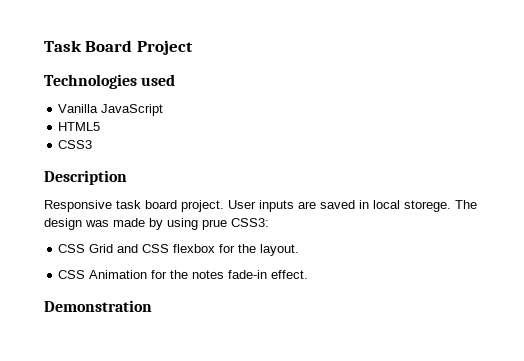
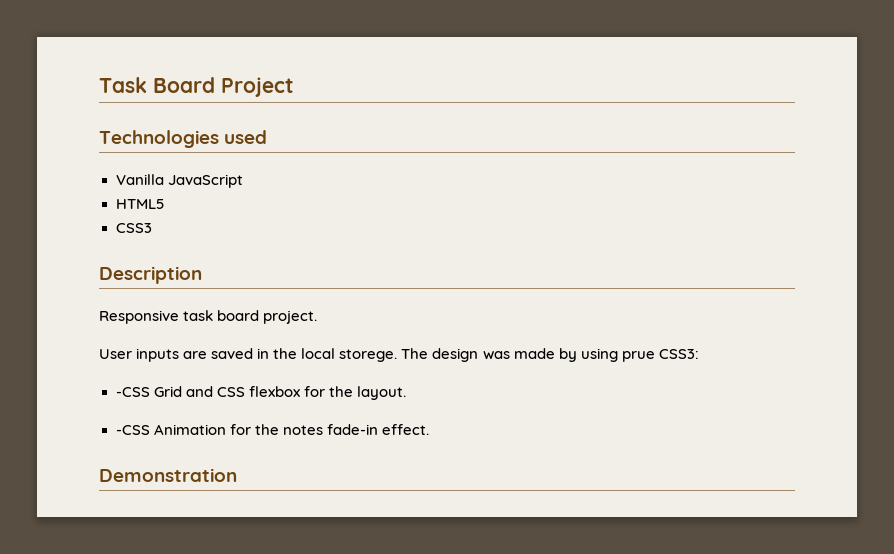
(224, 206) none -> (318, 317) //
(369, 204) none -> [273,348,298,359] the
[58,244,86,253] CSS -> [115,387,150,397] -CSS
[58,270,86,279] CSS -> [115,425,150,435] -CSS

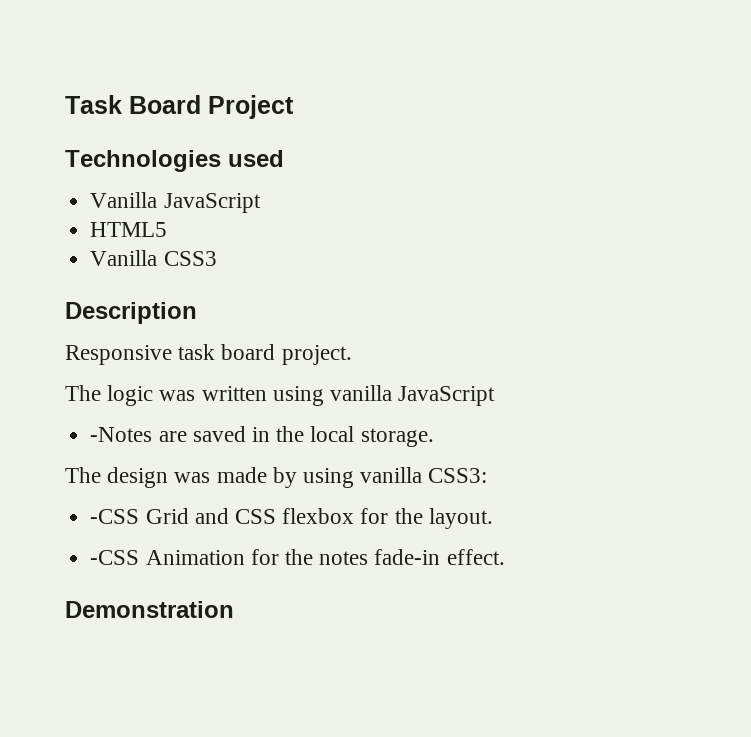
(165, 204) none -> [90,250,158,266] Vanilla
[99,348,180,362] User inputs -> [65,385,496,406] [90,427,153,442] The logic was written using vanilla JavaScript // -Notes
[339,349,398,362] storege. -> [360,428,434,447] storage. //
[621,351,655,362] prue -> [360,467,423,483] vanilla

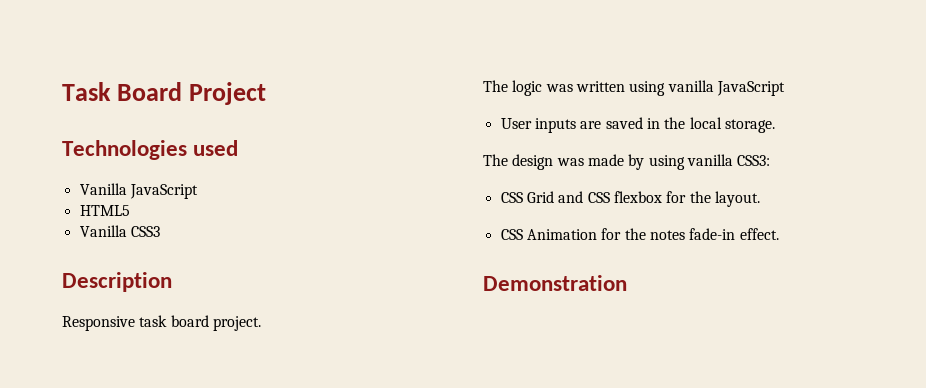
[90,427,153,442] -Notes -> [500,118,576,133] User inputs
[90,509,140,524] -CSS -> [500,192,523,203] CSS
[90,550,140,565] -CSS -> [500,229,523,240] CSS

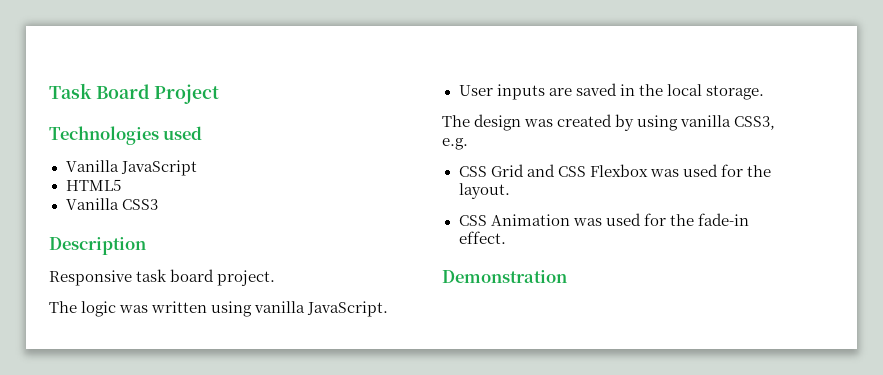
[716,81,785,96] JavaScript -> [307,301,389,317] JavaScript.
[587,154,624,166] made -> [557,114,613,127] created
[737,155,771,166] CSS3: -> [734,116,776,130] [442,138,468,150] CSS3, e.g.
[613,191,662,203] flexbox -> [589,164,718,177] Flexbox was used
[601,228,685,240] for the notes -> [572,213,694,226] was used for the

